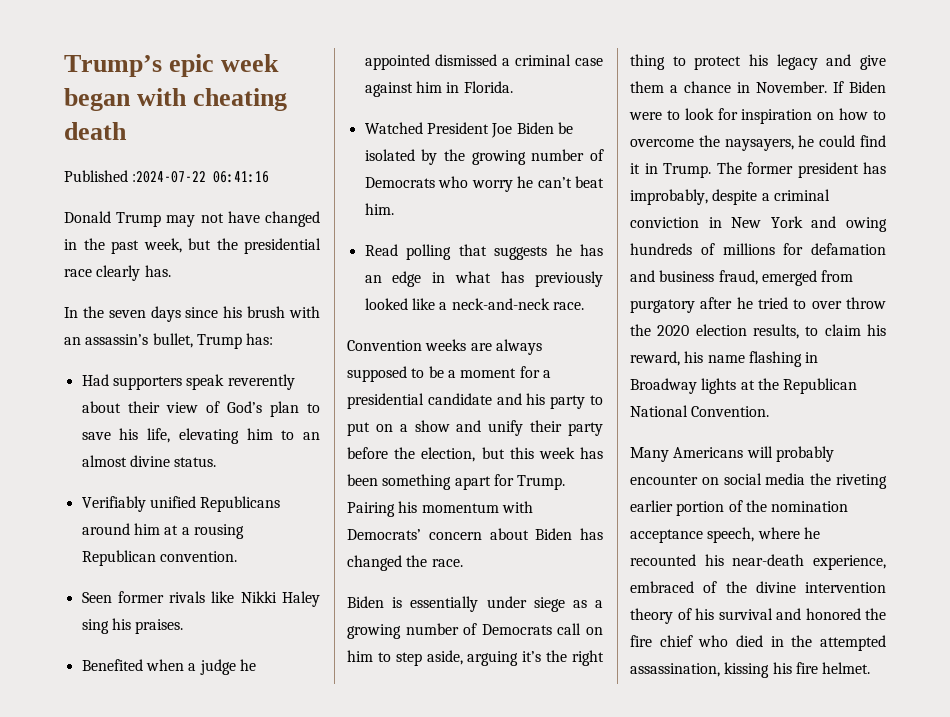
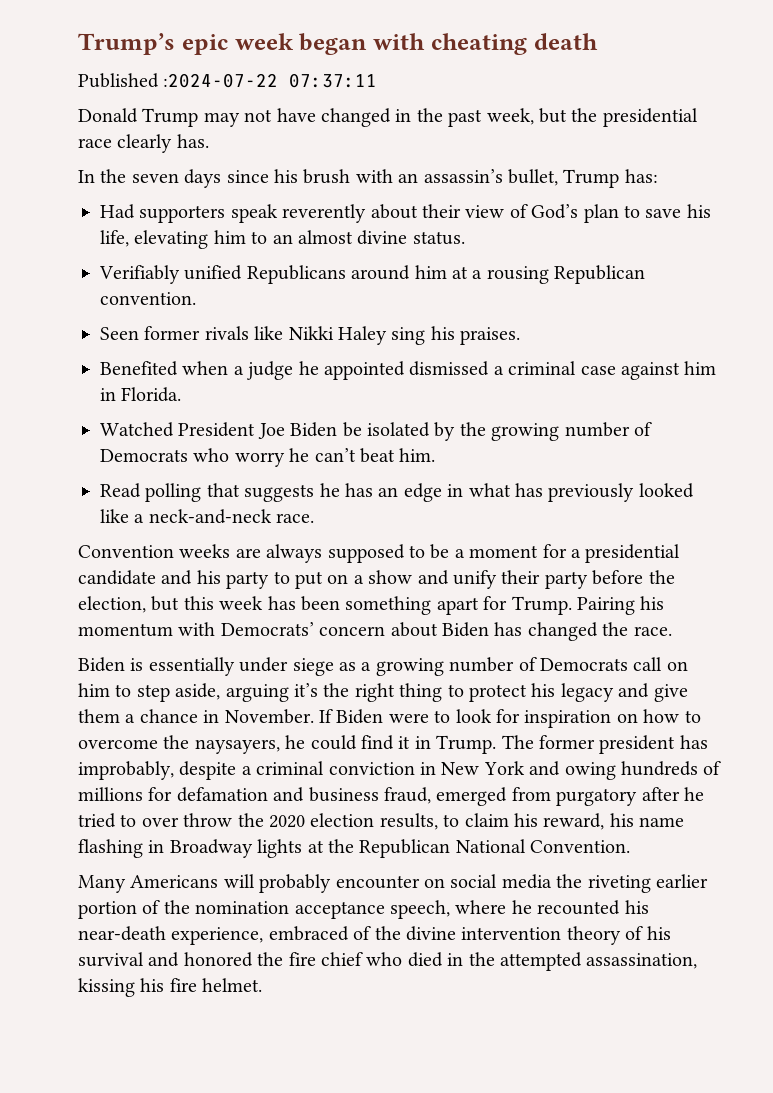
[213,171,270,183] 06:41:16 -> [289,73,378,88] 07:37:11

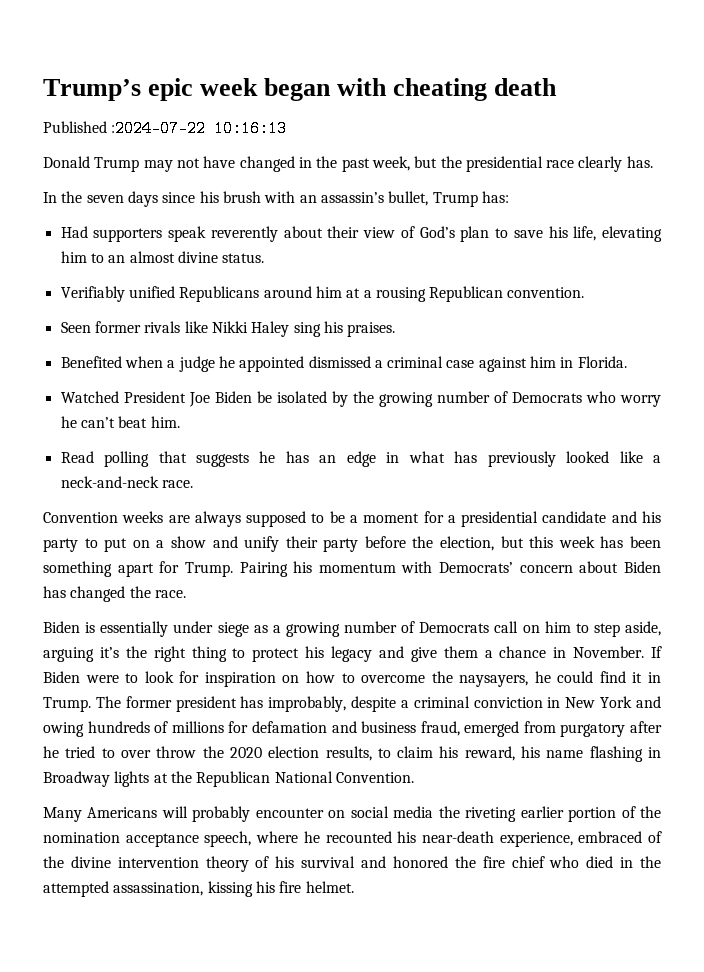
[289,73,378,88] 07:37:11 -> [214,120,288,137] 10:16:13

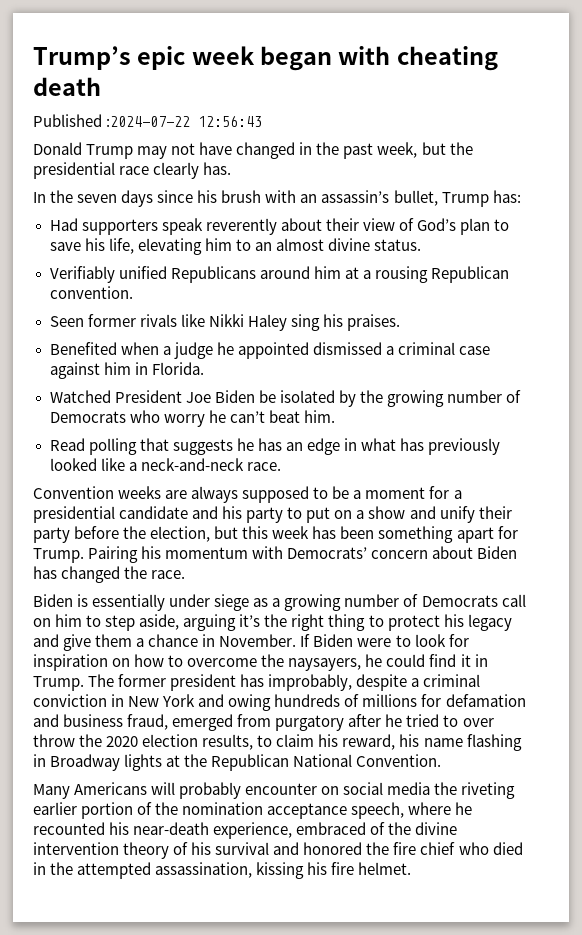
[214,120,288,137] 10:16:13 -> [198,116,263,127] 12:56:43

